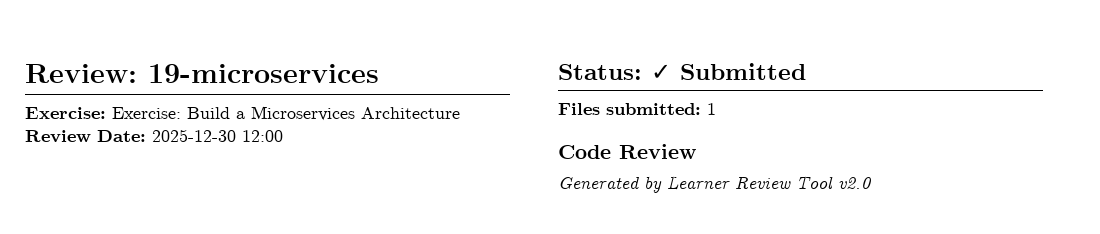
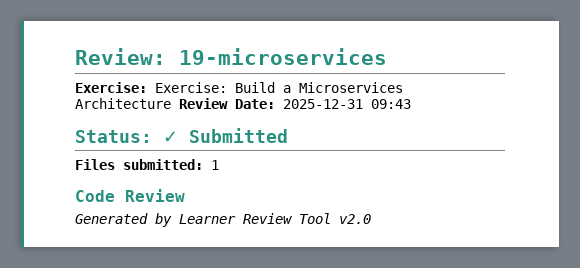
[152,129,283,142] 2025-12-30 12:00 -> [283,99,411,109] 2025-12-31 09:43

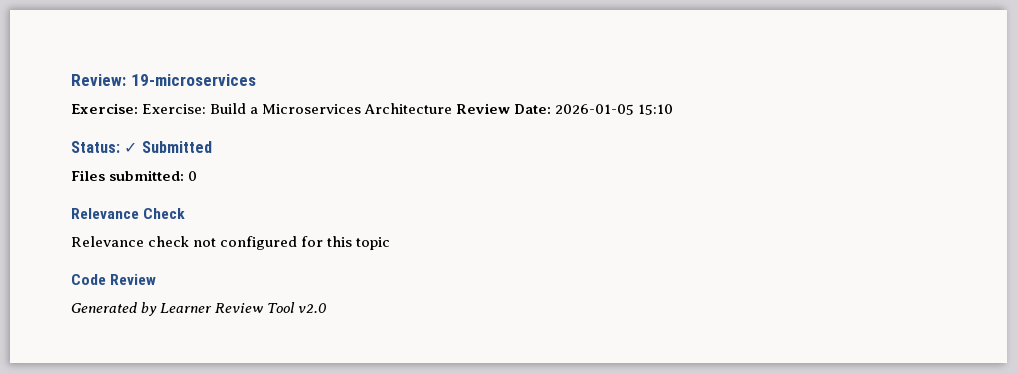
[283,99,411,109] 2025-12-31 09:43 -> [555,104,674,115] 2026-01-05 15:10
[211,160,219,170] 1 -> [188,171,198,181] [71,208,186,219] [71,236,391,250] 0 // Relevance Check // Relevance check not configured for this topic

